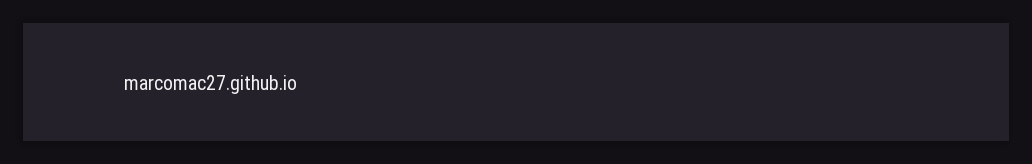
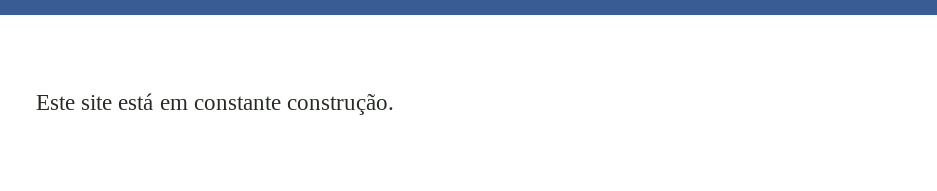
[124,75,297,94] marcomac27.github.io -> [36,93,395,115] Este site está em constante construção.

